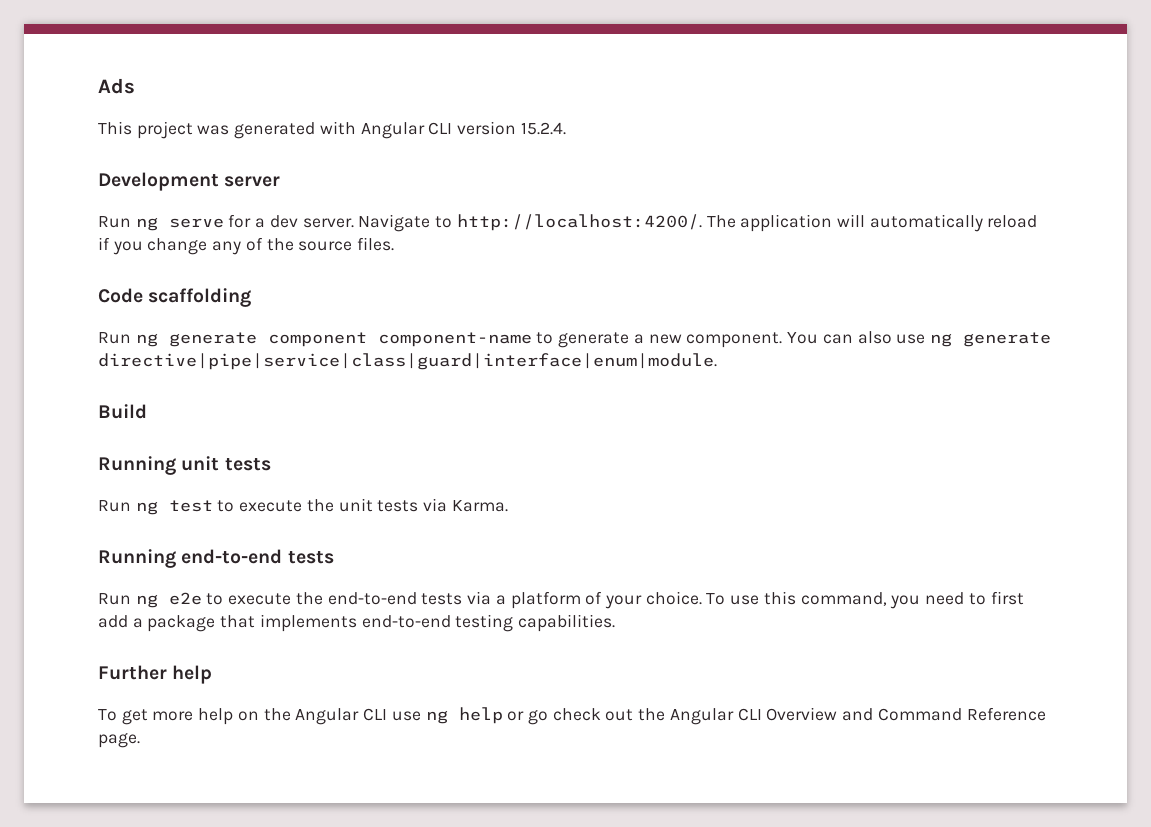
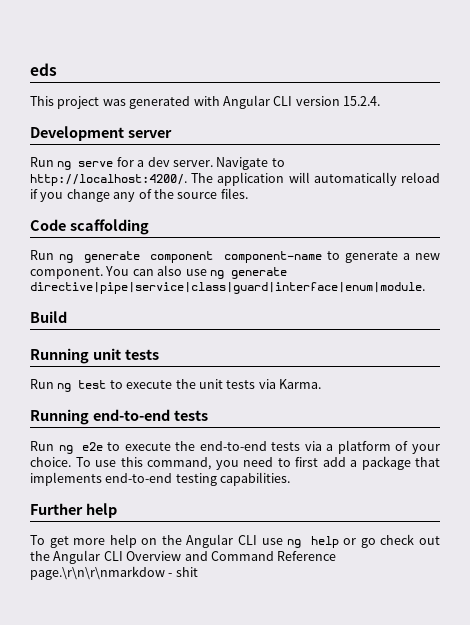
[98,78,135,94] Ads -> [30,63,57,76] eds
[98,733,140,748] page. -> [30,566,198,580] page.\r\n\r\nmarkdow - shit

